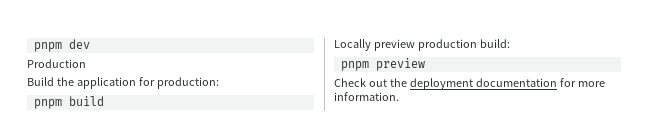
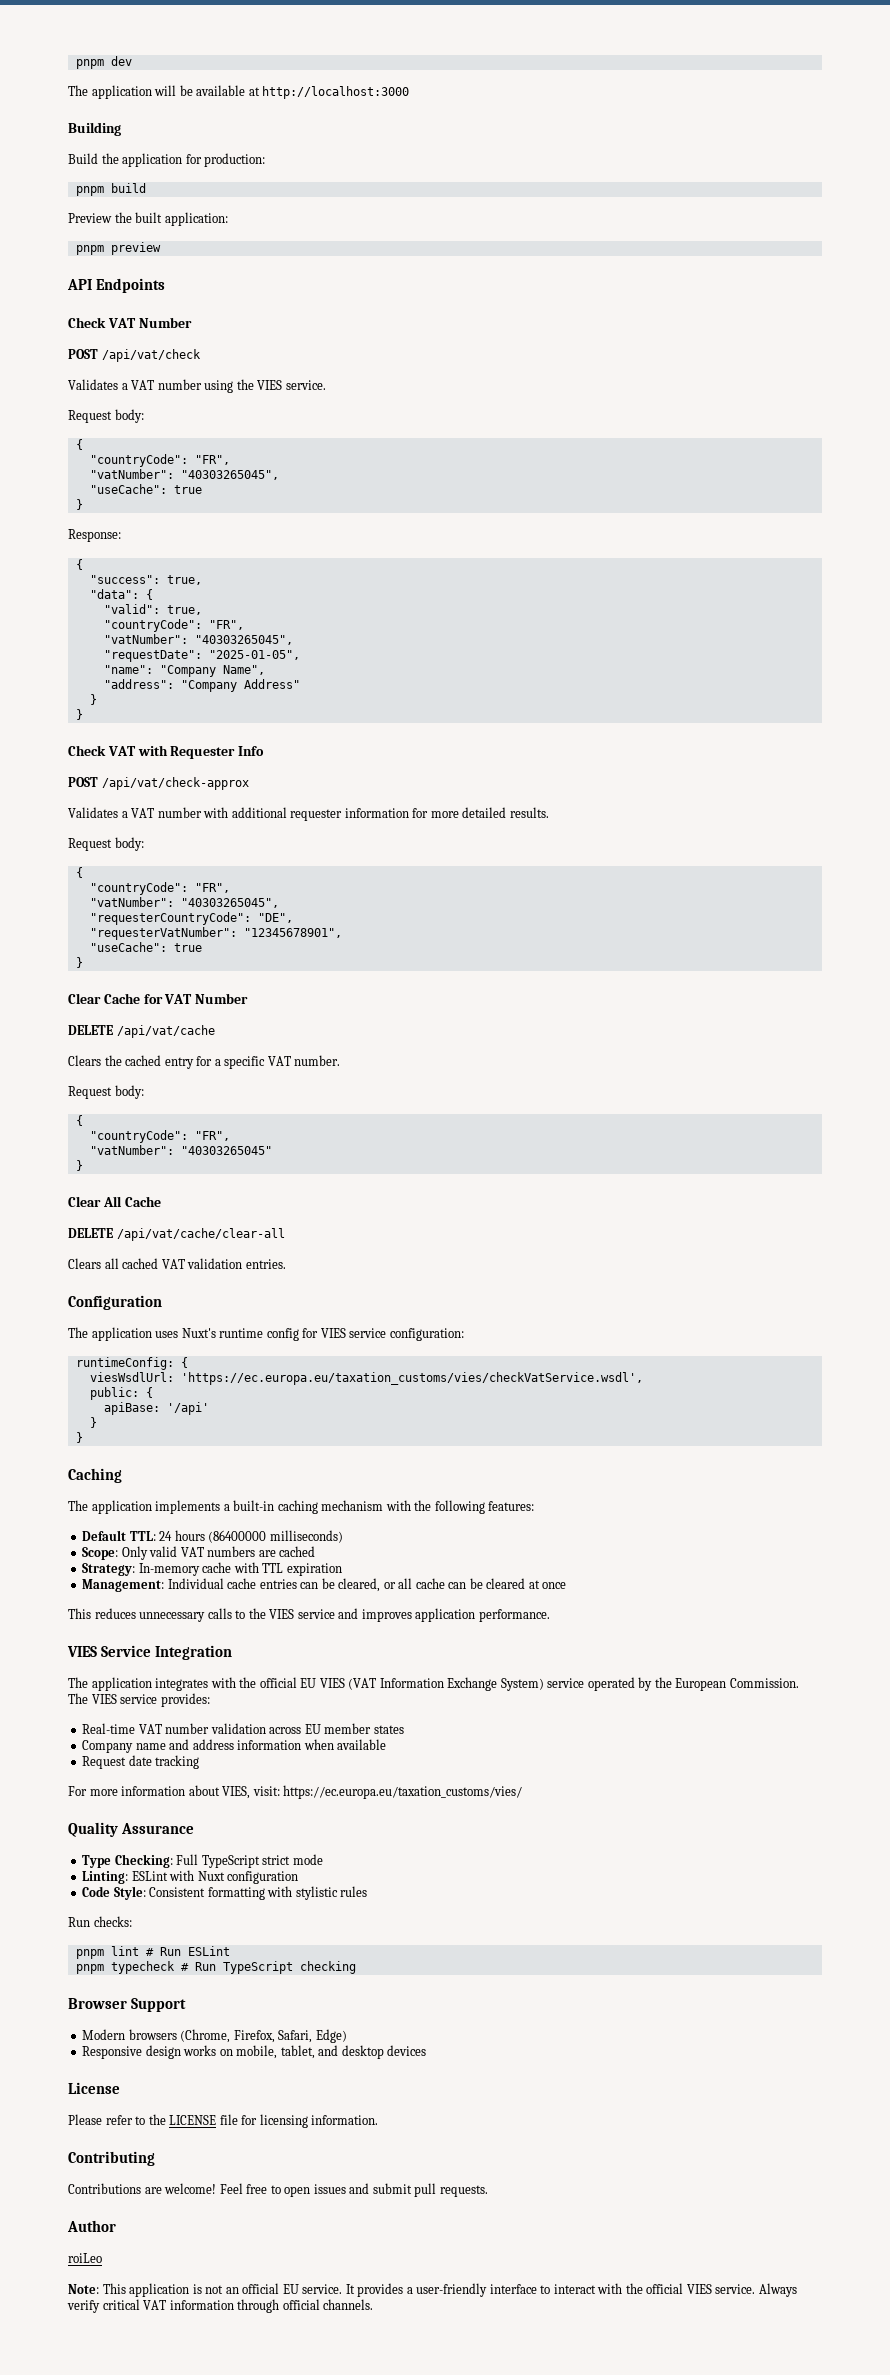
[27,59,86,68] Production -> [68,85,410,99] [68,122,121,136] The application will be available at http://localhost:3000 // Building
[334,39,510,51] Locally preview production build: -> [68,212,228,226] Preview the built application:
[334,78,605,90] [334,92,399,101] // Check out the deployment documentation for more information. -> [67,278,166,293] [68,317,192,328] [68,349,201,362] [68,379,326,393] [68,409,144,423] [75,439,83,450] [89,454,230,467] [89,469,279,480] [89,484,202,494] [75,499,83,510] [68,529,121,542] [75,559,83,570] [89,575,202,585] [89,589,153,600] [103,604,202,615] [103,619,244,632] [103,634,293,645] [103,650,300,662] [103,665,265,677] [103,679,300,692] [89,694,97,705] [75,709,83,720] [68,745,265,759] [68,777,249,790] [68,807,549,821] [68,837,144,851] [75,867,83,878] [89,882,230,895] [89,897,279,908] [89,912,293,925] [89,927,342,940] [89,942,202,952] [75,957,83,968] [68,993,249,1004] [68,1025,215,1038] [68,1055,341,1069] [68,1085,144,1099] [75,1115,83,1126] [89,1130,230,1143] [89,1145,272,1155] [75,1160,83,1171] [68,1196,161,1207] [68,1228,285,1241] [68,1258,286,1269] [68,1295,162,1310] [68,1327,464,1341] [75,1357,188,1370] [89,1372,643,1385] [89,1387,153,1400] [103,1402,209,1415] [89,1417,97,1428] [75,1432,83,1443] [68,1468,122,1483] [68,1500,535,1514] [82,1530,343,1543] [82,1546,316,1560] [82,1562,342,1576] [82,1578,567,1592] [68,1608,550,1622] [67,1645,233,1660] [68,1677,799,1691] [68,1693,210,1707] [82,1723,404,1734] [82,1739,387,1753] [82,1755,200,1769] [68,1785,523,1799] [68,1822,195,1837] [82,1854,323,1868] [82,1870,299,1884] [82,1886,368,1900] [68,1916,132,1927] [75,1946,230,1959] [75,1961,356,1974] [68,1998,187,2012] [82,2029,347,2043] [82,2045,427,2059] [68,2082,120,2094] [68,2114,379,2128] [68,2151,155,2166] [68,2183,488,2197] [67,2220,116,2232] [68,2253,102,2263] [68,2283,797,2297] [67,2299,374,2313] // API Endpoints // Check VAT Number // POST /api/vat/check // Validates a VAT number using the VIES service. // Request body: // { // "countryCode": "FR", // "vatNumber": "40303265045", // "useCache": true // } // Response: // { // "success": true, // "data": { // "valid": true, // "countryCode": "FR", // "vatNumber": "40303265045", // "requestDate": "2025-01-05", // "name": "Company Name", // "address": "Company Address" // } // } // Check VAT with Requester Info // POST /api/vat/check-approx // Validates a VAT number with additional requester information for more detailed results. // Request body: // { // "countryCode": "FR", // "vatNumber": "40303265045", // "requesterCountryCode": "DE", // "requesterVatNumber": "12345678901", // "useCache": true // } // Clear Cache for VAT Number // DELETE /api/vat/cache // Clears the cached entry for a specific VAT number. // Request body: // { // "countryCode": "FR", // "vatNumber": "40303265045" // } // Clear All Cache // DELETE /api/vat/cache/clear-all // Clears all cached VAT validation entries. // Configuration // The application uses Nuxt's runtime config for VIES service configuration: // runtimeConfig: { // viesWsdlUrl: 'https://ec.europa.eu/taxation_customs/vies/checkVatService.wsdl', // public: { // apiBase: '/api' // } // } // Caching // The application implements a built-in caching mechanism with the following features: // Default TTL: 24 hours (86400000 milliseconds) // Scope: Only valid VAT numbers are cached // Strategy: In-memory cache with TTL expiration // Management: Individual cache entries can be cleared, or all cache can be cleared at once // This reduces unnecessary calls to the VIES service and improves application performance. // VIES Service Integration // The application integrates with the official EU VIES (VAT Information Exchange System) service operated by the European Commission. The VIES service provides: // Real-time VAT number validation across EU member states // Company name and address information when available // Request date tracking // For more information about VIES, visit: https://ec.europa.eu/taxation_customs/vies/ // Quality Assurance // Type Checking: Full TypeScript strict mode // Linting: ESLint with Nuxt configuration // Code Style: Consistent formatting with stylistic rules // Run checks: // pnpm lint # Run ESLint // pnpm typecheck # Run TypeScript checking // Browser Support // Modern browsers (Chrome, Firefox, Safari, Edge) // Responsive design works on mobile, tablet, and desktop devices // License // Please refer to the LICENSE file for licensing information. // Contributing // Contributions are welcome! Feel free to open issues and submit pull requests. // Author // roiLeo // Note: This application is not an official EU service. It provides a user-friendly interface to interact with the official VIES service. Always verify critical VAT information through official channels.

